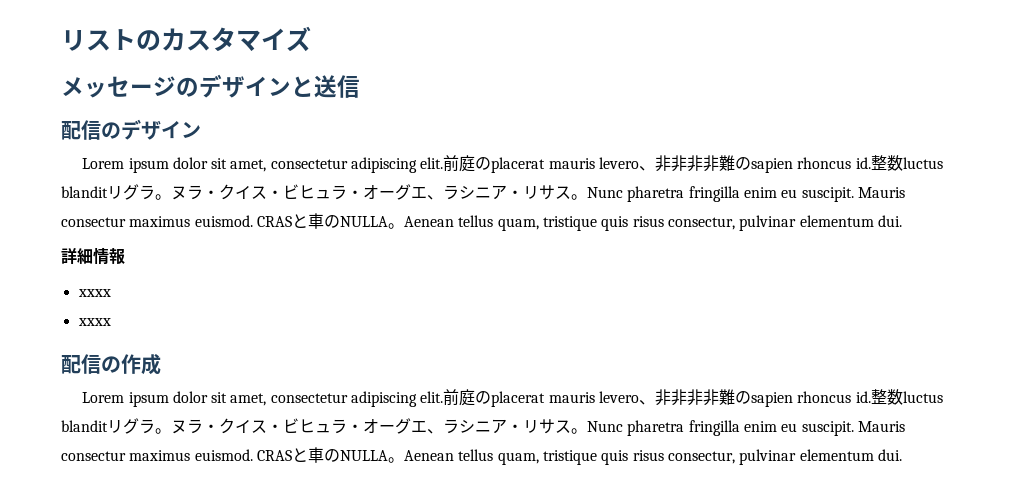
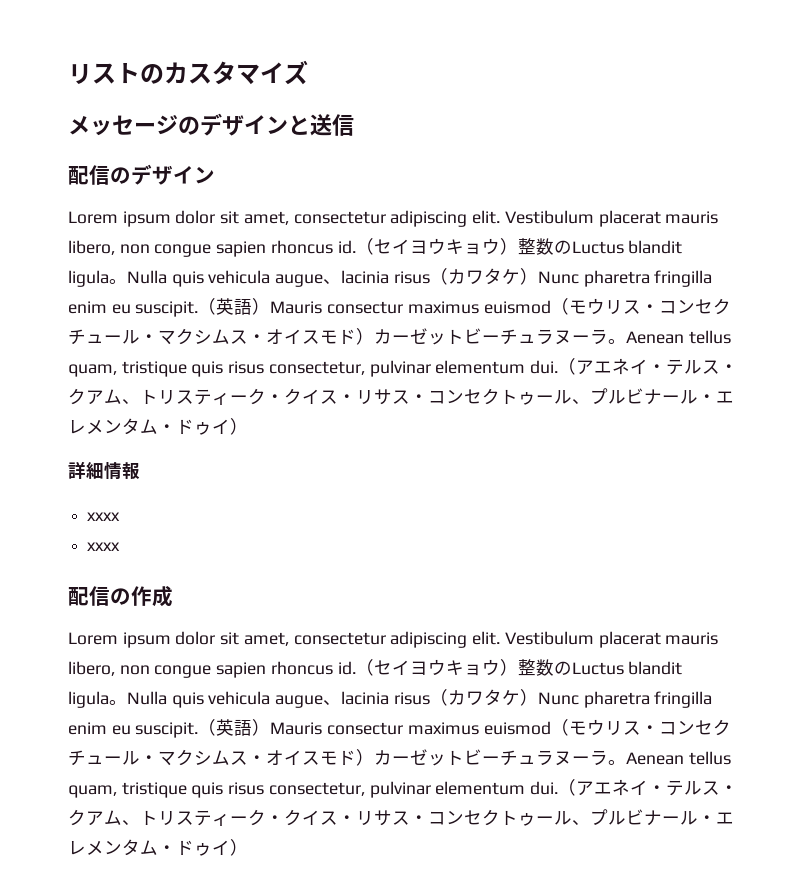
[443,155,943,173] [61,184,905,202] [61,213,902,231] 前庭のplacerat mauris levero、非非非非難のsapien rhoncus id.整数luctus blanditリグラ。ヌラ・クイス・ビヒュラ・オーグエ、ラシニア・リサス。Nunc pharetra fringilla enim eu suscipit. Mauris consectur maximus euismod. CRASと車のNULLA。Aenean tellus quam, tristique quis risus consectur, pulvinar elementum dui. -> [504,210,719,227] [68,238,683,257] [68,268,713,287] [68,298,731,317] [68,328,731,345] [68,358,739,377] [68,388,734,405] [68,418,248,435] Vestibulum placerat mauris libero, non congue sapien rhoncus id.（セイヨウキョウ）整数のLuctus blandit ligula。Nulla quis vehicula augue、lacinia risus（カワタケ）Nunc pharetra fringilla enim eu suscipit.（英語）Mauris consectur maximus euismod（モウリス・コンセクチュール・マクシムス・オイスモド）カーゼットビーチュラヌーラ。Aenean tellus quam, tristique quis risus consectetur, pulvinar elementum dui.（アエネイ・テルス・クアム、トリスティーク・クイス・リサス・コンセクトゥール、プルビナール・エレメンタム・ドゥイ）
[443,389,943,407] [61,418,905,436] [61,447,902,465] 前庭のplacerat mauris levero、非非非非難のsapien rhoncus id.整数luctus blanditリグラ。ヌラ・クイス・ビヒュラ・オーグエ、ラシニア・リサス。Nunc pharetra fringilla enim eu suscipit. Mauris consectur maximus euismod. CRASと車のNULLA。Aenean tellus quam, tristique quis risus consectur, pulvinar elementum dui. -> [504,631,719,648] [68,659,683,678] [68,689,713,708] [68,719,731,738] [68,749,731,766] [68,779,739,798] [68,809,734,826] [68,839,248,856] Vestibulum placerat mauris libero, non congue sapien rhoncus id.（セイヨウキョウ）整数のLuctus blandit ligula。Nulla quis vehicula augue、lacinia risus（カワタケ）Nunc pharetra fringilla enim eu suscipit.（英語）Mauris consectur maximus euismod（モウリス・コンセクチュール・マクシムス・オイスモド）カーゼットビーチュラヌーラ。Aenean tellus quam, tristique quis risus consectetur, pulvinar elementum dui.（アエネイ・テルス・クアム、トリスティーク・クイス・リサス・コンセクトゥール、プルビナール・エレメンタム・ドゥイ）

